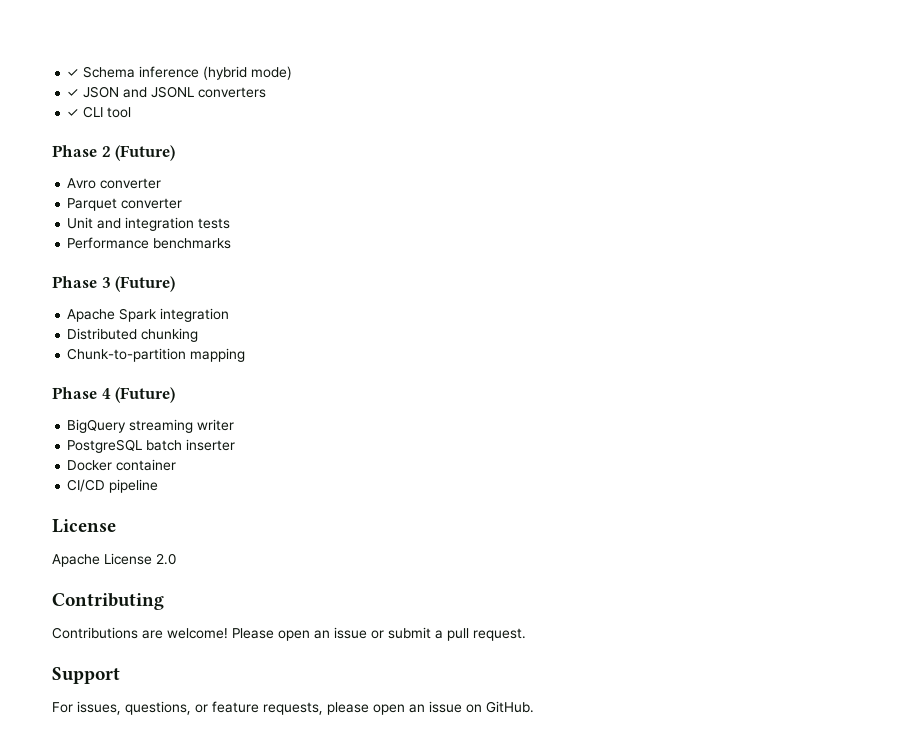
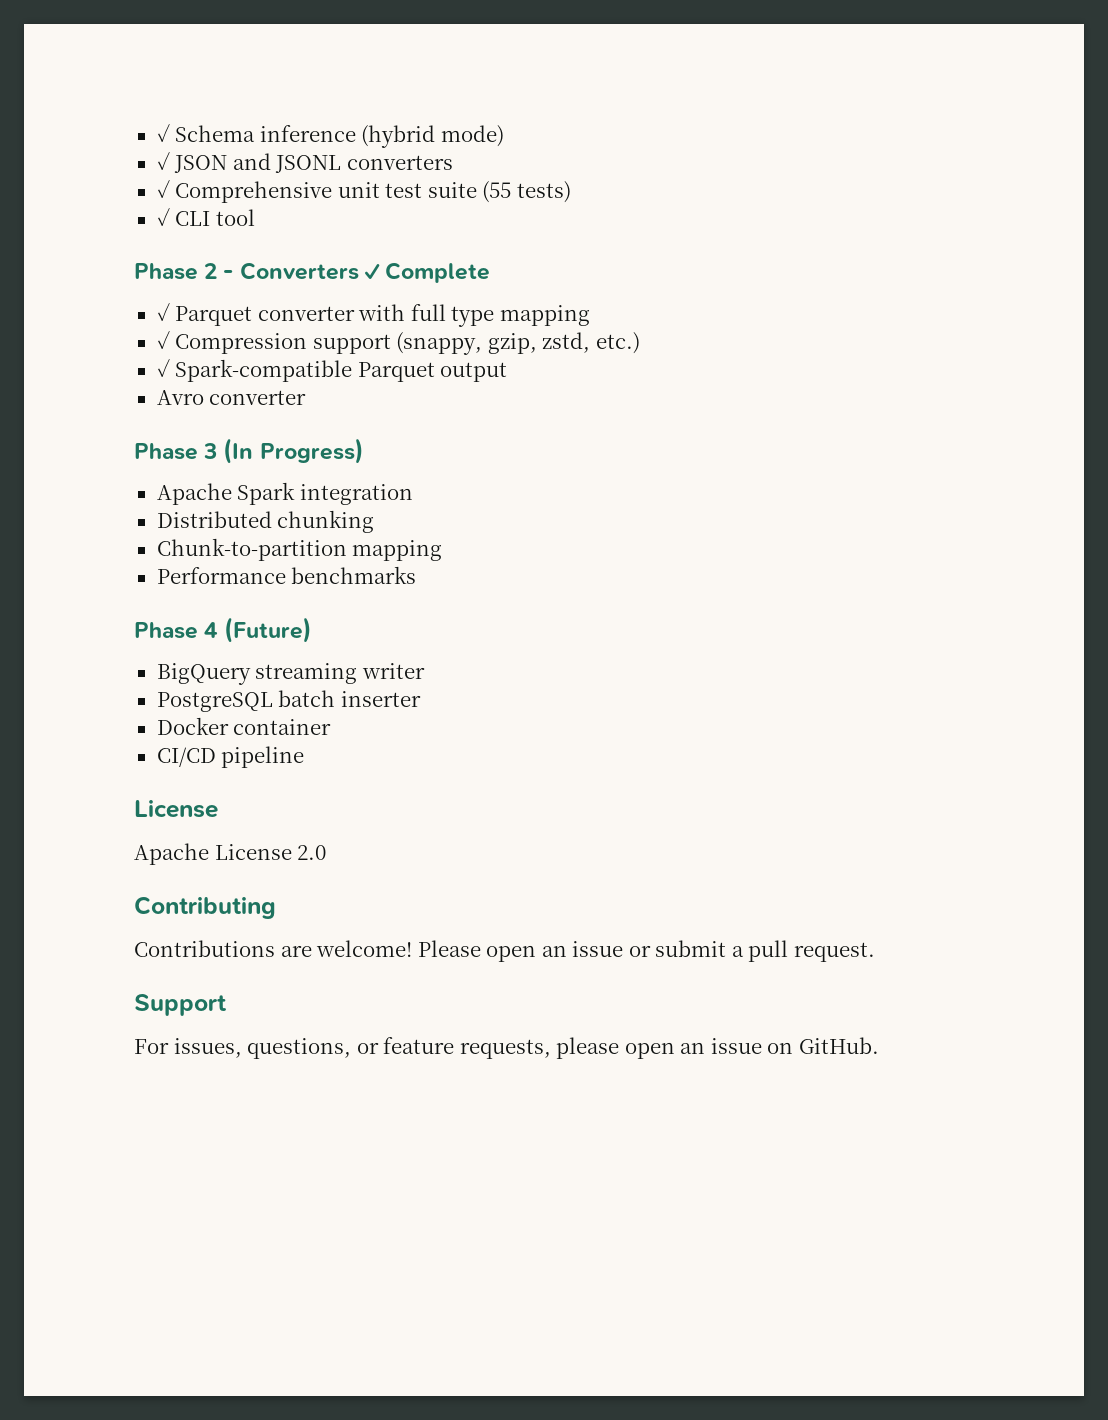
(267, 92) none -> [156,180,571,203] // ✓ Comprehensive unit test suite (55 tests)
[115,145,176,161] [67,178,162,189] [67,198,183,211] [67,217,231,231] [67,237,232,249] (Future) // Avro converter // Parquet converter // Unit and integration tests // Performance benchmarks -> [223,262,491,283] [156,303,590,327] [156,331,640,355] [156,359,508,382] [156,390,307,405] - Converters ✓ Complete // ✓ Parquet converter with full type mapping // ✓ Compression support (snappy, gzip, zstd, etc.) // ✓ Spark-compatible Parquet output // Avro converter
[115,276,176,292] (Future) -> [223,438,364,464] (In Progress)
(246, 355) none -> [156,566,417,584] // Performance benchmarks

